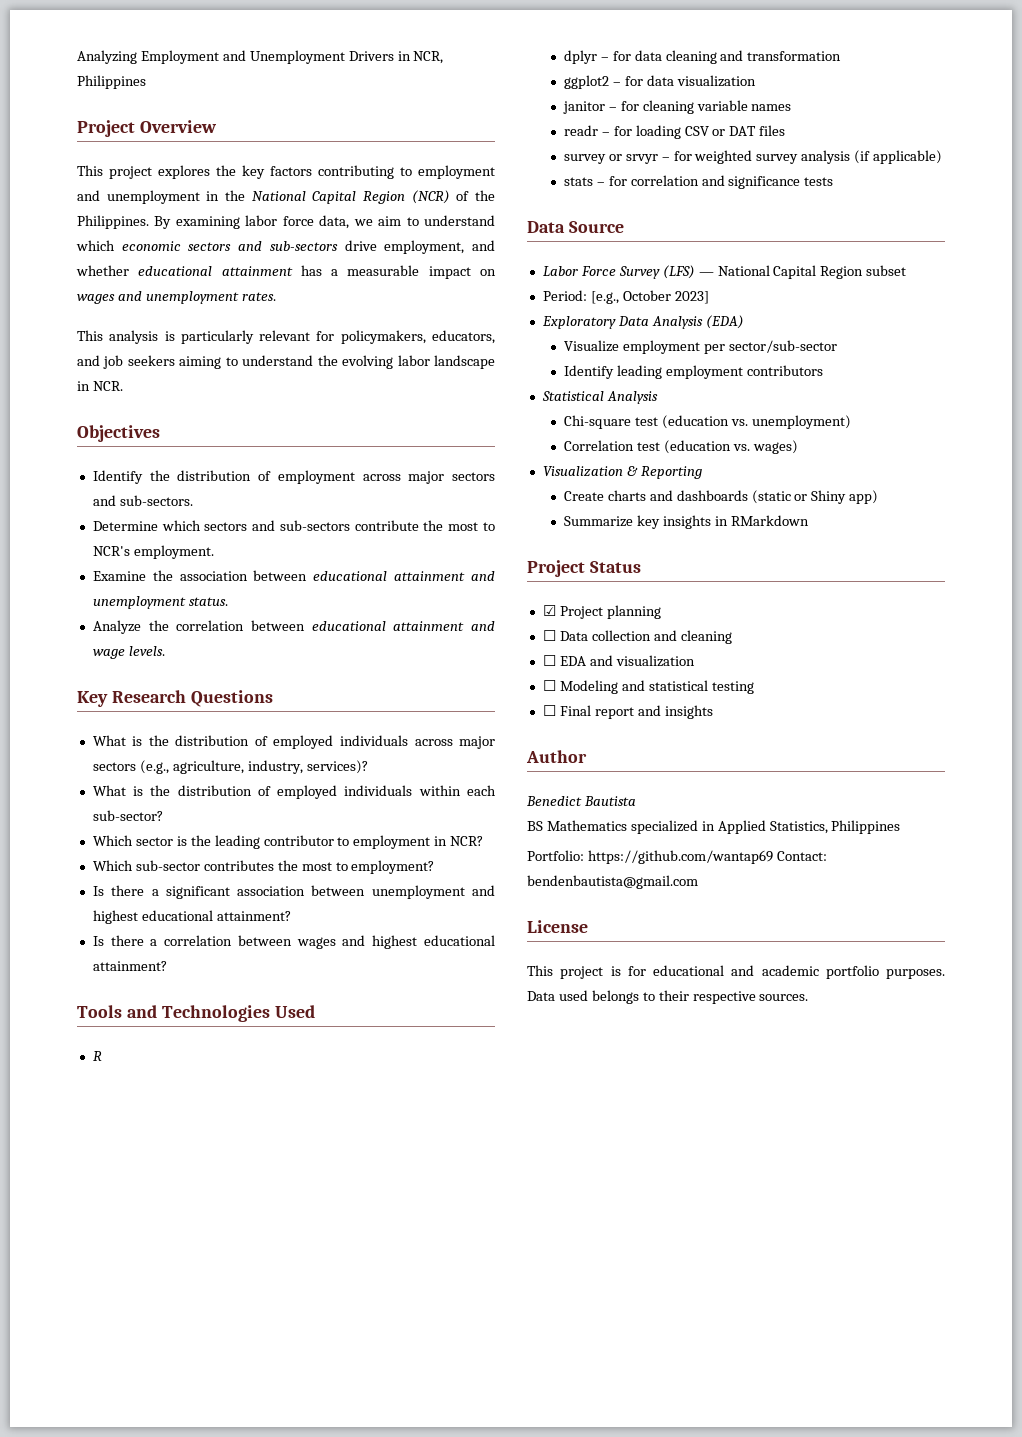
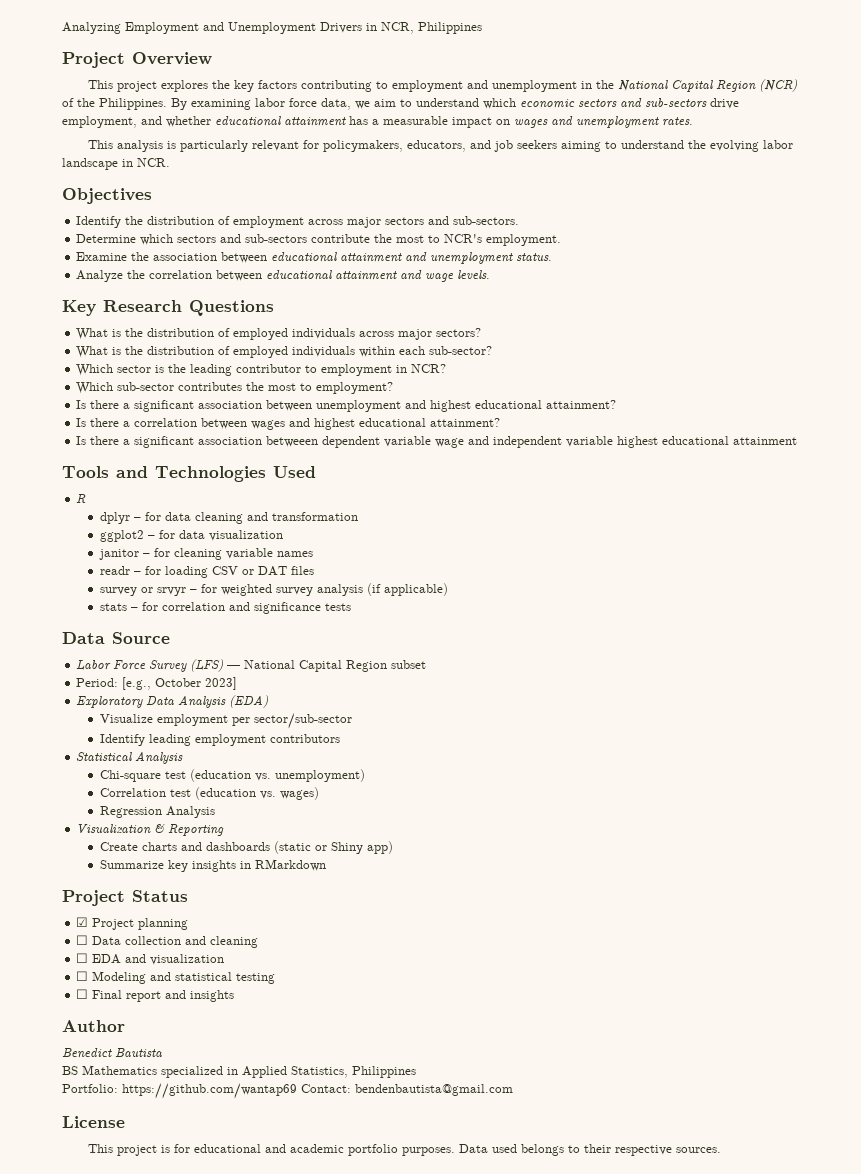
[92,760,368,774] sectors (e.g., agriculture, industry, services)? -> [436,328,482,337] sectors?
(167, 966) none -> [76,436,798,448] // Is there a significant association betweeen dependent variable wage and independent variable highest educational attainment
(798, 447) none -> [99,806,215,818] // Regression Analysis

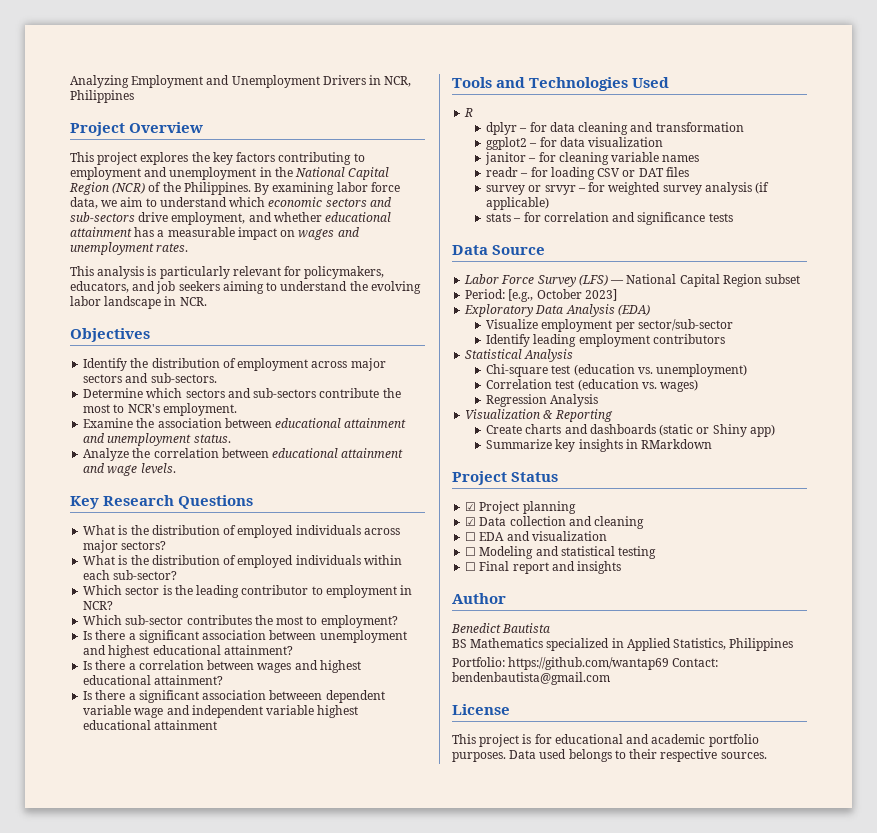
[76,935,89,945] ☐ -> [465,517,477,526] ☑

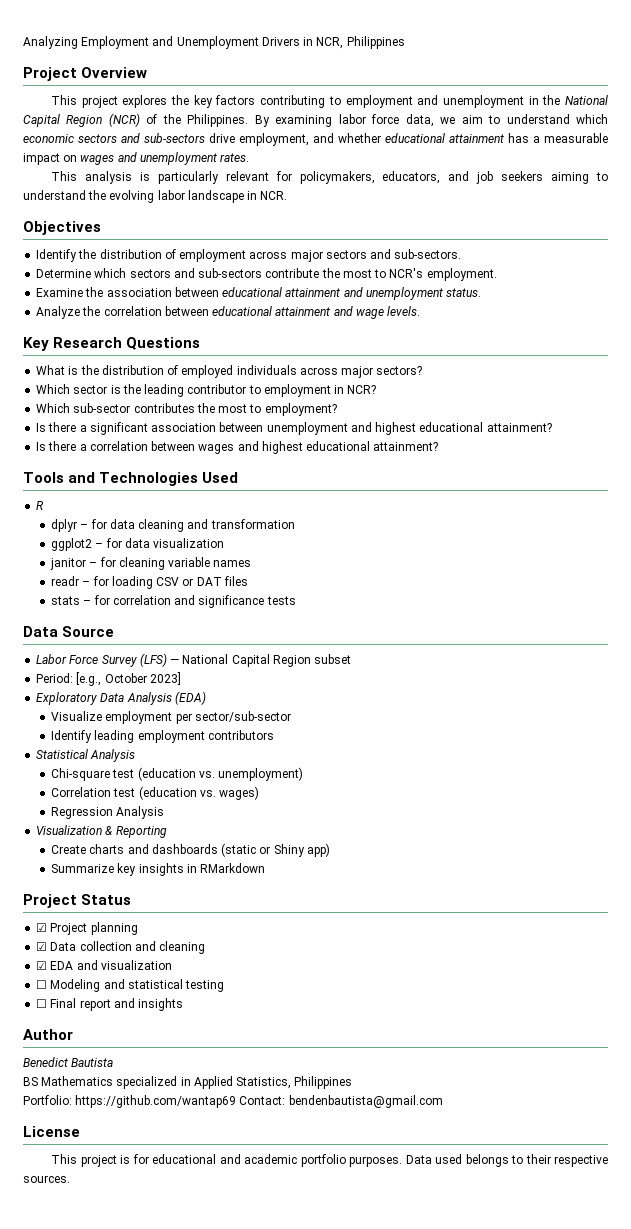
[83,555,402,568] [83,570,178,580] // What is the distribution of employed individuals within each sub-sector? -> (423, 370) none
[83,690,385,703] [83,705,359,718] [83,720,218,730] // Is there a significant association betweeen dependent variable wage and independent variable highest educational attainment -> (439, 446) none
[486,182,770,195] [486,197,550,210] // survey or srvyr – for weighted survey analysis (if applicable) -> (248, 581) none
[465,532,477,541] ☐ -> [36,961,48,970] ☑

